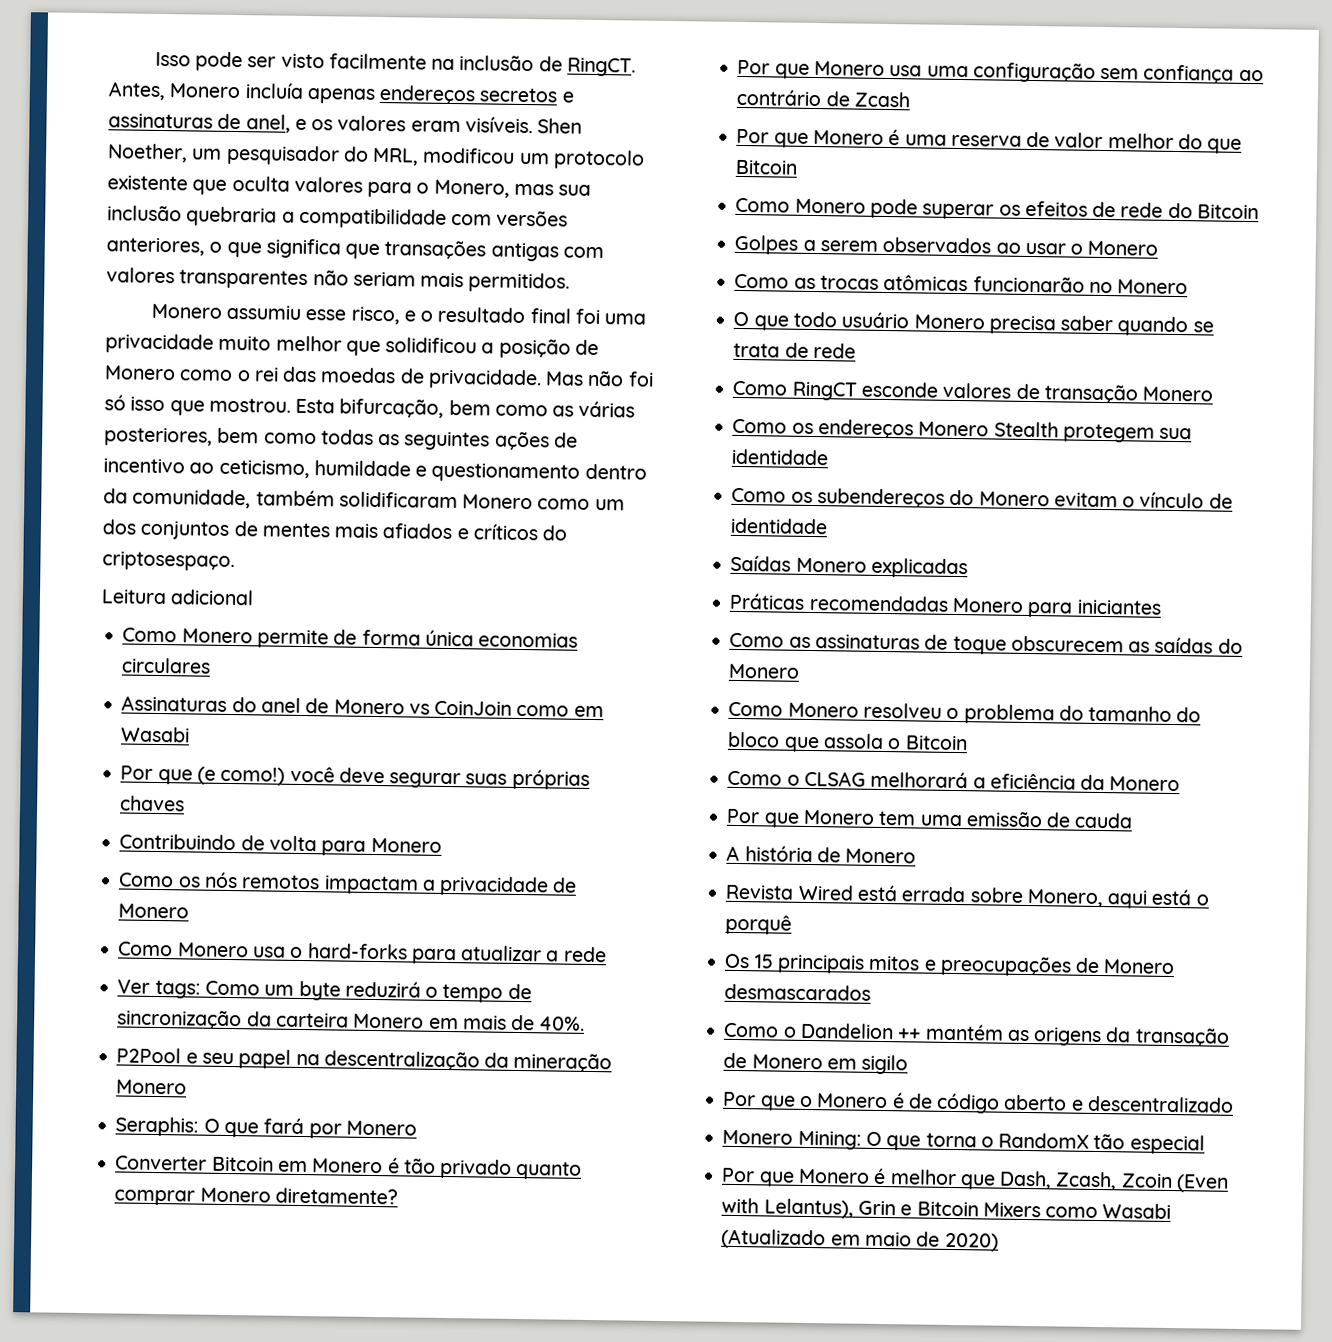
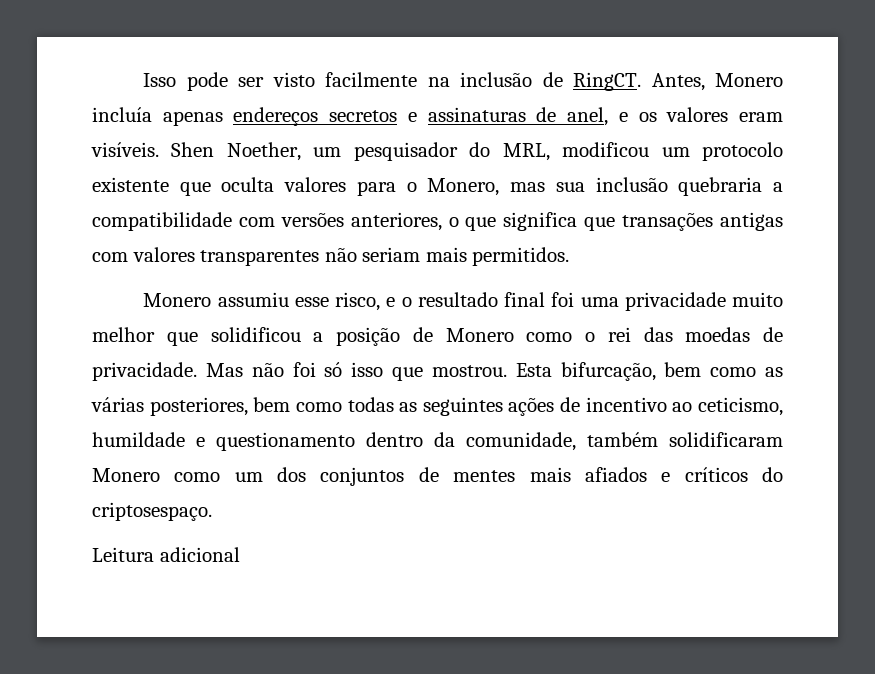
[122,627,579,649] [121,657,212,674] [121,695,604,718] [120,726,191,743] [120,765,590,790] [120,795,186,812] [119,833,442,856] [118,871,578,897] [118,903,190,919] [118,941,607,965] [117,979,532,1003] [117,1009,586,1031] [116,1047,613,1073] [116,1079,188,1095] [115,1116,417,1139] [115,1155,583,1180] [114,1187,398,1206] [737,59,1264,84] [736,88,911,108] [736,128,1243,154] [735,159,799,175] [735,197,1259,220] [734,234,1159,256] [734,273,1189,295] [733,311,1214,337] [733,342,856,359] [732,380,1214,404] [732,418,1193,443] [731,448,830,466] [731,487,1233,509] [730,517,829,535] [730,554,968,579] [729,592,1162,618] [729,632,1243,655] [728,663,801,679] [728,701,1202,725] [727,731,968,753] [727,770,1181,792] [726,808,1134,829] [726,845,917,864] [725,884,1209,909] [725,914,793,935] [724,953,1176,977] [724,983,872,1001] [723,1022,1230,1047] [723,1052,909,1075] [723,1091,1234,1114] [722,1129,1205,1155] [721,1167,1229,1193] [721,1197,1172,1220] [721,1228,999,1252] // Como Monero permite de forma única economias circulares // Assinaturas do anel de Monero vs CoinJoin como em Wasabi // Por que (e como!) você deve segurar suas próprias chaves // Contribuindo de volta para Monero // Como os nós remotos impactam a privacidade de Monero // Como Monero usa o hard-forks para atualizar a rede // Ver tags: Como um byte reduzirá o tempo de sincronização da carteira Monero em mais de 40%. // P2Pool e seu papel na descentralização da mineração Monero // Seraphis: O que fará por Monero // Converter Bitcoin em Monero é tão privado quanto comprar Monero diretamente? // Por que Monero usa uma configuração sem confiança ao contrário de Zcash // Por que Monero é uma reserva de valor melhor do que Bitcoin // Como Monero pode superar os efeitos de rede do Bitcoin // Golpes a serem observados ao usar o Monero // Como as trocas atômicas funcionarão no Monero // O que todo usuário Monero precisa saber quando se trata de rede // Como RingCT esconde valores de transação Monero // Como os endereços Monero Stealth protegem sua identidade // Como os subendereços do Monero evitam o vínculo de identidade // Saídas Monero explicadas // Práticas recomendadas Monero para iniciantes // Como as assinaturas de toque obscurecem as saídas do Monero // Como Monero resolveu o problema do tamanho do bloco que assola o Bitcoin // Como o CLSAG melhorará a eficiência da Monero // Por que Monero tem uma emissão de cauda // A história de Monero // Revista Wired está errada sobre Monero, aqui está o porquê // Os 15 principais mitos e preocupações de Monero desmascarados // Como o Dandelion ++ mantém as origens da transação de Monero em sigilo // Por que o Monero é de código aberto e descentralizado // Monero Mining: O que torna o RandomX tão especial // Por que Monero é melhor que Dash, Zcash, Zcoin (Even with Lelantus), Grin e Bitcoin Mixers como Wasabi (Atualizado em maio de 2020) -> (240, 554) none

